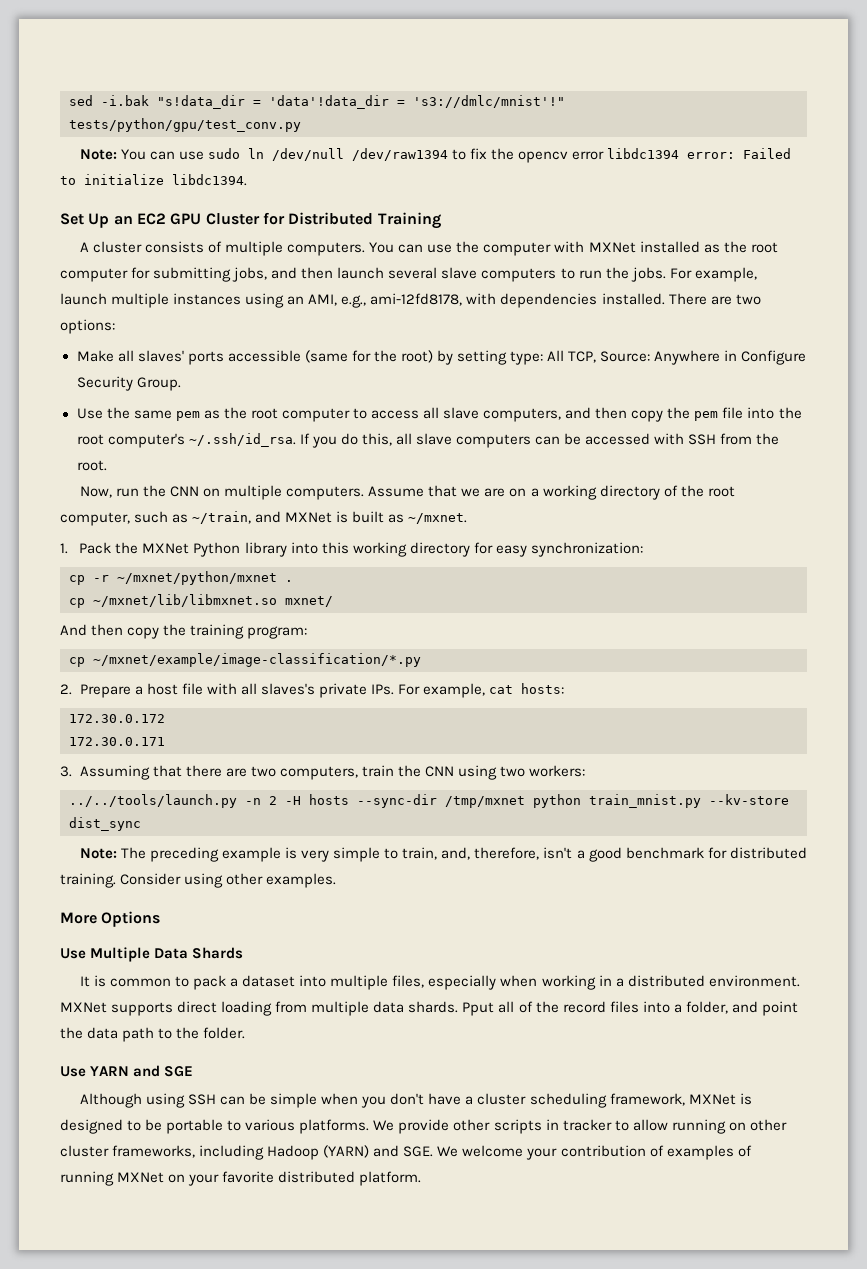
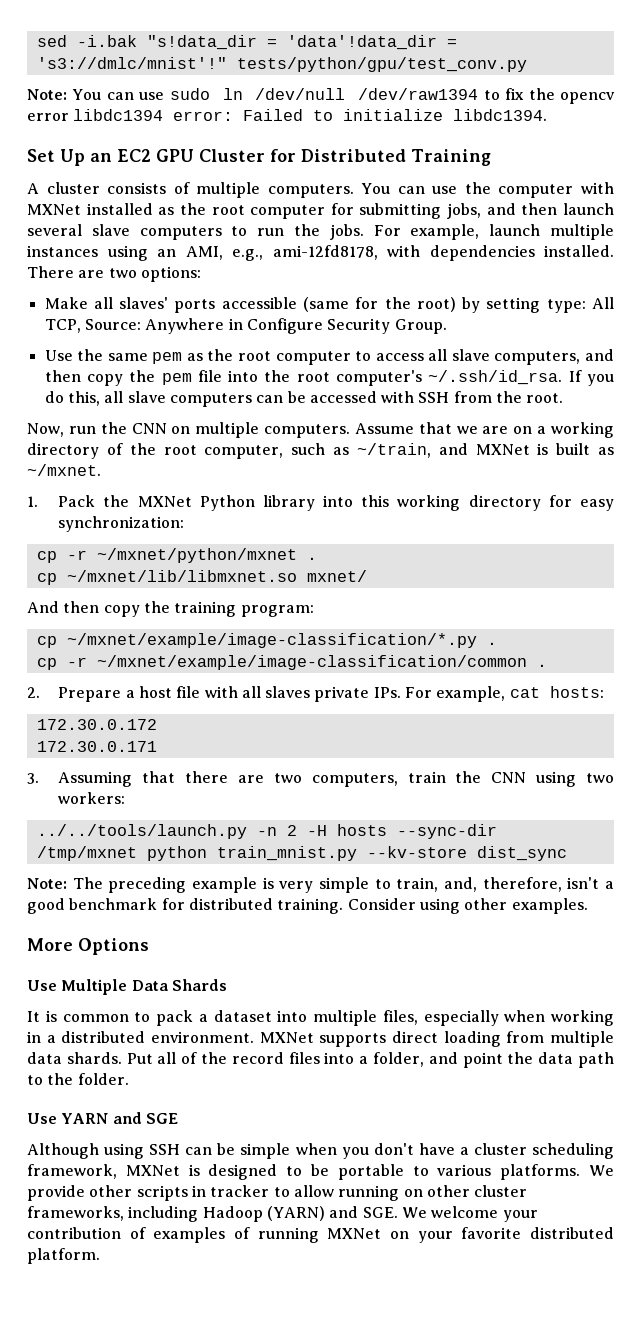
(421, 660) none -> [486,642,497,645] [36,655,547,670] . // cp -r ~/mxnet/example/image-classification/common .
[260,683,315,695] slaves's -> [265,686,311,698] slaves
[462,1002,495,1016] Pput -> [126,1053,153,1064] Put

